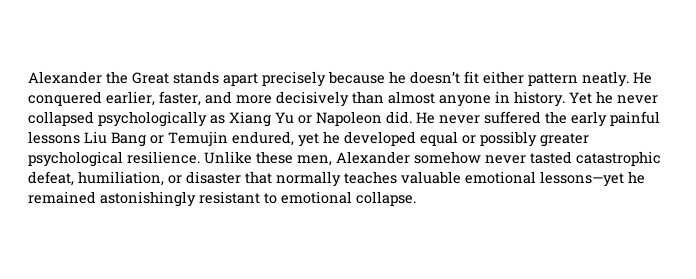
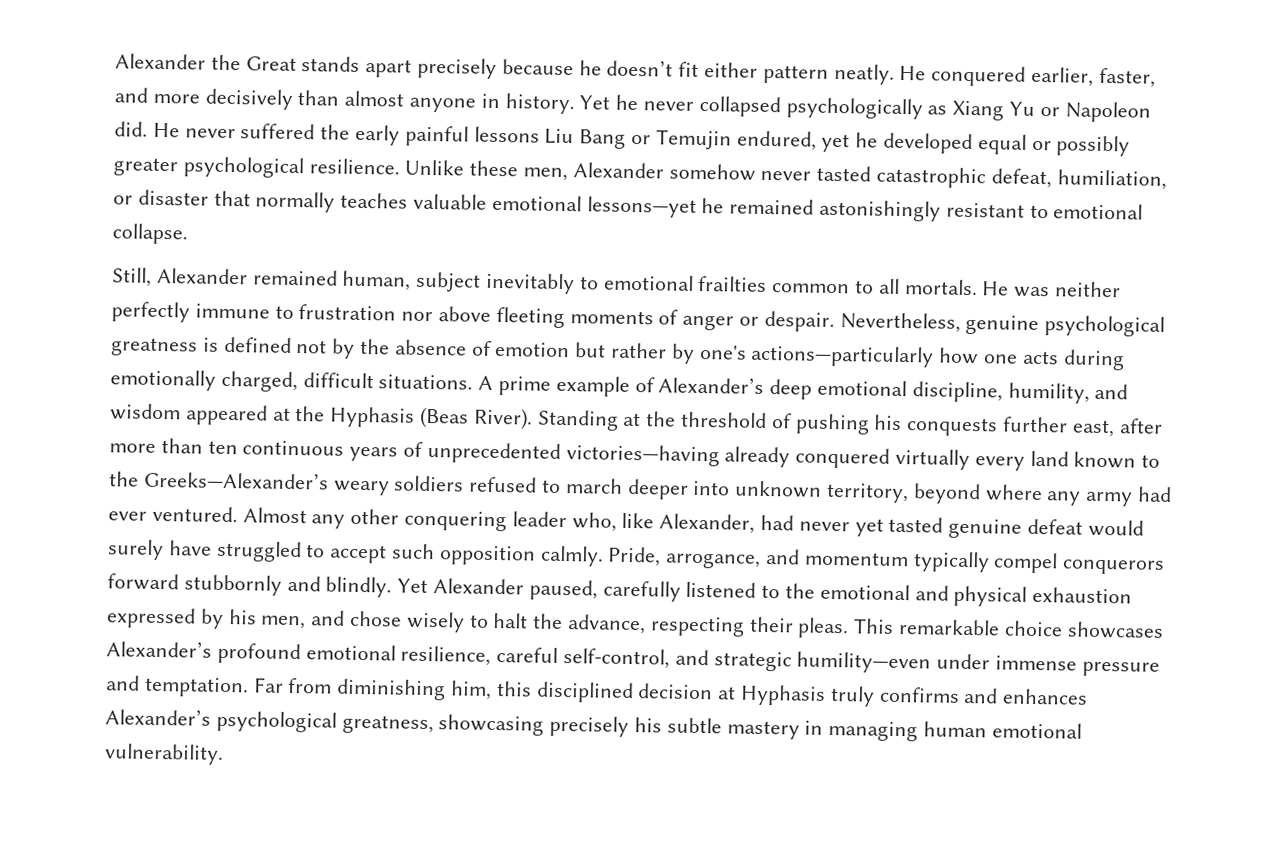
(416, 198) none -> [112,267,1122,298] [111,301,1166,337] [111,336,1125,371] [110,369,1129,404] [110,403,1163,438] [109,438,1161,471] [109,470,1173,507] [108,505,1144,539] [108,539,1166,575] [107,573,1133,607] [106,607,1164,639] [106,640,1160,677] [106,675,1089,707] [105,708,1082,742] [104,743,224,765] // Still, Alexander remained human, subject inevitably to emotional frailties common to all mortals. He was neither perfectly immune to frustration nor above fleeting moments of anger or despair. Nevertheless, genuine psychological greatness is defined not by the absence of emotion but rather by one's actions—particularly how one acts during emotionally charged, difficult situations. A prime example of Alexander’s deep emotional discipline, humility, and wisdom appeared at the Hyphasis (Beas River). Standing at the threshold of pushing his conquests further east, after more than ten continuous years of unprecedented victories—having already conquered virtually every land known to the Greeks—Alexander’s weary soldiers refused to march deeper into unknown territory, beyond where any army had ever ventured. Almost any other conquering leader who, like Alexander, had never yet tasted genuine defeat would surely have struggled to accept such opposition calmly. Pride, arrogance, and momentum typically compel conquerors forward stubbornly and blindly. Yet Alexander paused, carefully listened to the emotional and physical exhaustion expressed by his men, and chose wisely to halt the advance, respecting their pleas. This remarkable choice showcases Alexander’s profound emotional resilience, careful self-control, and strategic humility—even under immense pressure and temptation. Far from diminishing him, this disciplined decision at Hyphasis truly confirms and enhances Alexander’s psychological greatness, showcasing precisely his subtle mastery in managing human emotional vulnerability.

